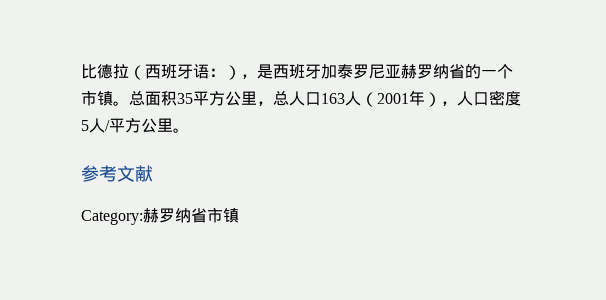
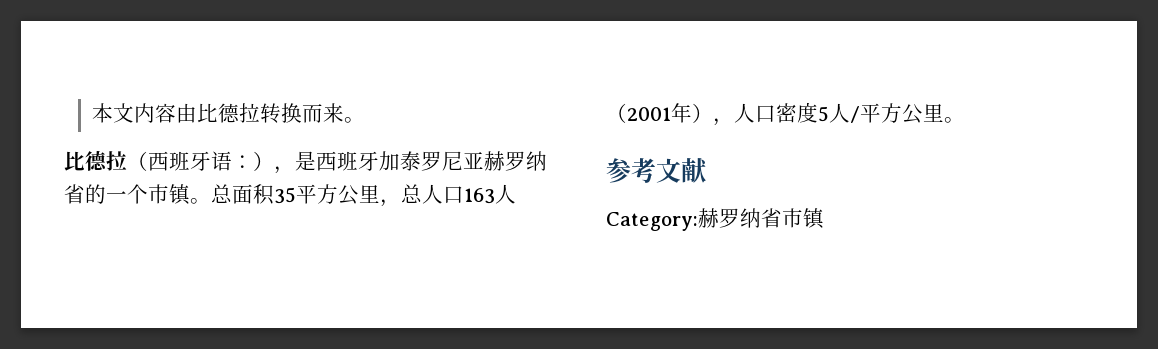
(81, 71) none -> [92,103,366,124] 本文内容由比德拉转换而来。 //

